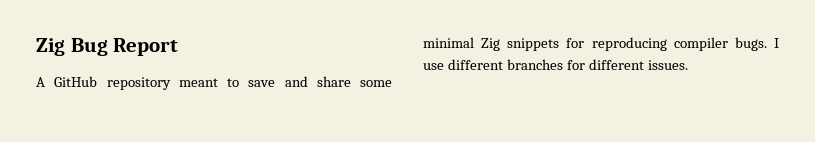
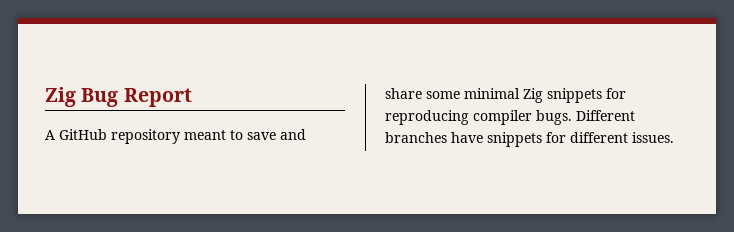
[774,38,779,48] [423,59,563,70] I use different branches -> [576,110,635,121] [385,132,542,147] Different branches have snippets

